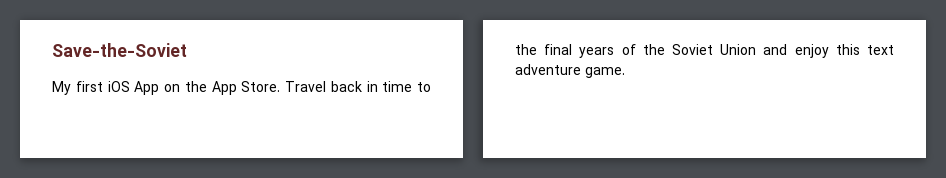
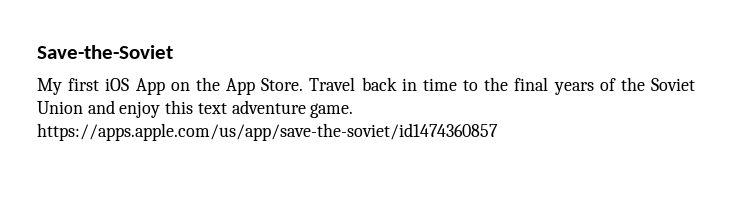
(625, 72) none -> [37,123,498,141] https://apps.apple.com/us/app/save-the-soviet/id1474360857

